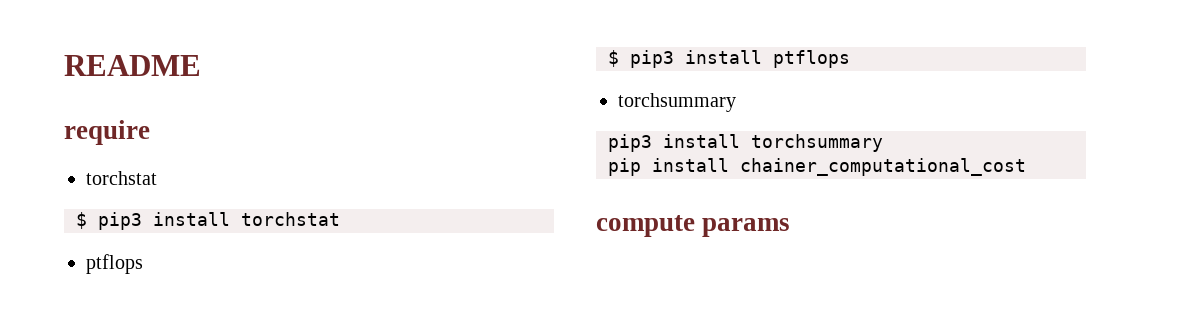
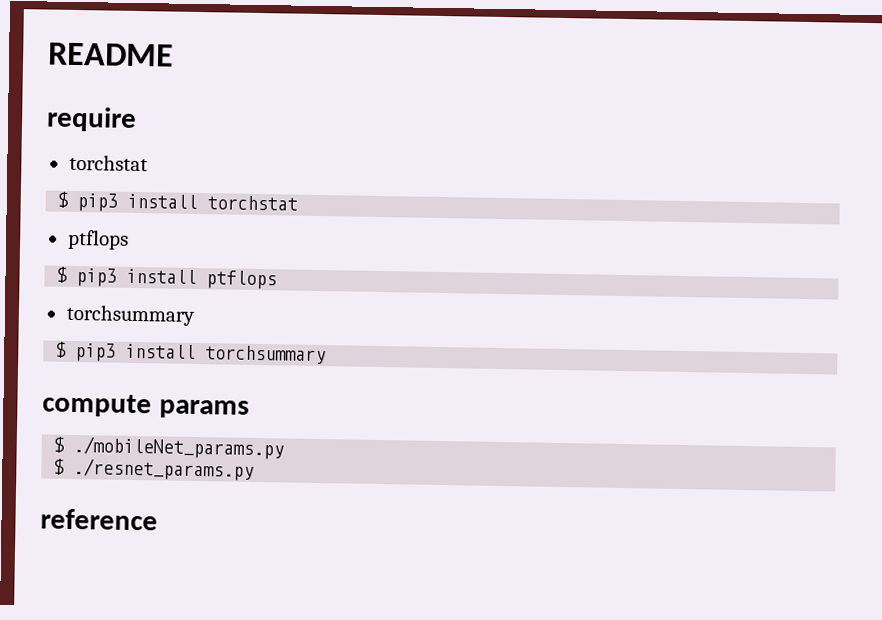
(736, 102) none -> [55,341,68,358] $
[608,158,1026,176] // pip install chainer_computational_cost -> (327, 355) none
(791, 227) none -> [53,435,285,460] [53,457,255,481] [40,508,158,531] // $ ./mobileNet_params.py // $ ./resnet_params.py // reference

